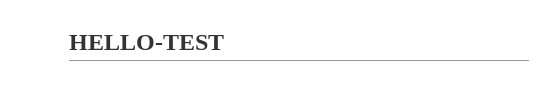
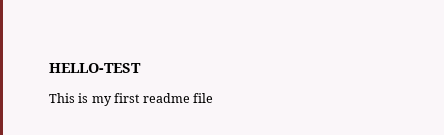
(224, 42) none -> [49,93,213,106] // This is my first readme file

